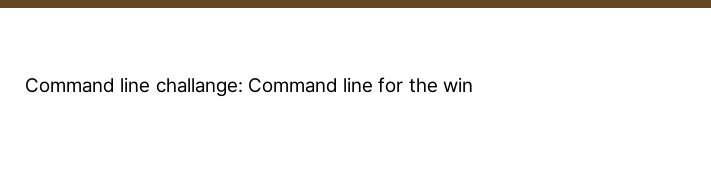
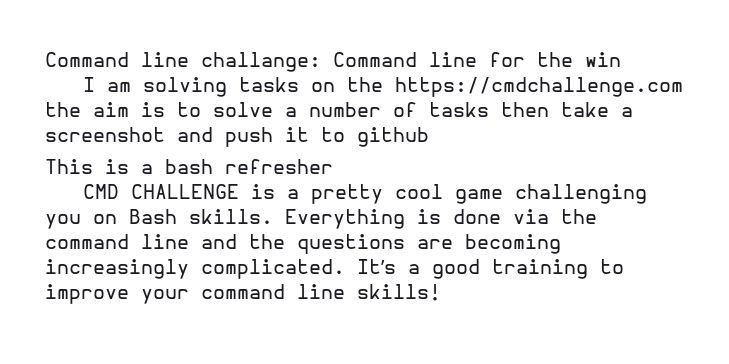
(473, 84) none -> [82,77,683,97] [45,102,633,117] [45,127,429,147] [45,159,333,174] [82,184,647,204] [45,209,597,229] [45,234,561,254] [45,259,624,279] [45,284,441,304] // I am solving tasks on the https://cmdchallenge.com the aim is to solve a number of tasks then take a screenshot and push it to github // This is a bash refresher // CMD CHALLENGE is a pretty cool game challenging you on Bash skills. Everything is done via the command line and the questions are becoming increasingly complicated. It’s a good training to improve your command line skills!

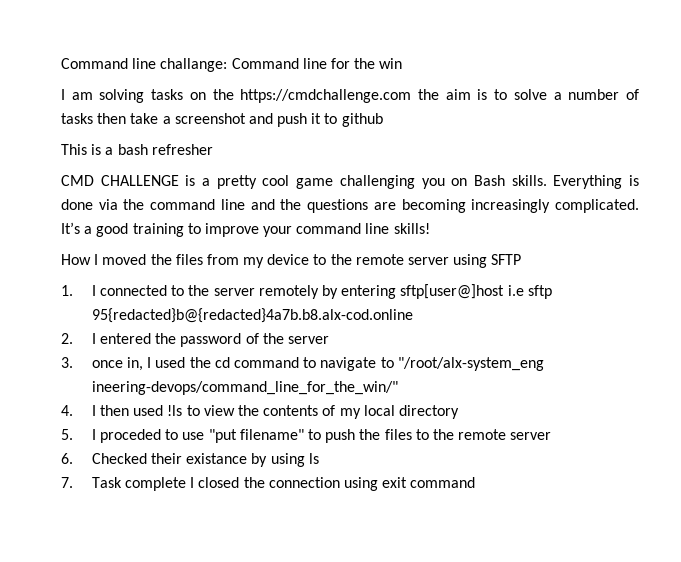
(441, 292) none -> [61,254,522,268] [61,284,552,299] [91,308,413,323] [61,333,329,347] [61,357,544,371] [91,381,398,395] [61,405,459,419] [61,429,552,443] [61,453,319,467] [61,477,476,491] // How I moved the files from my device to the remote server using SFTP // 1. I connected to the server remotely by entering sftp[user@]host i.e sftp 95{redacted}b@{redacted}4a7b.b8.alx-cod.online // 2. I entered the password of the server // 3. once in, I used the cd command to navigate to "/root/alx-system_eng ineering-devops/command_line_for_the_win/" // 4. I then used !ls to view the contents of my local directory // 5. I proceded to use "put filename" to push the files to the remote server // 6. Checked their existance by using ls // 7. Task complete I closed the connection using exit command

